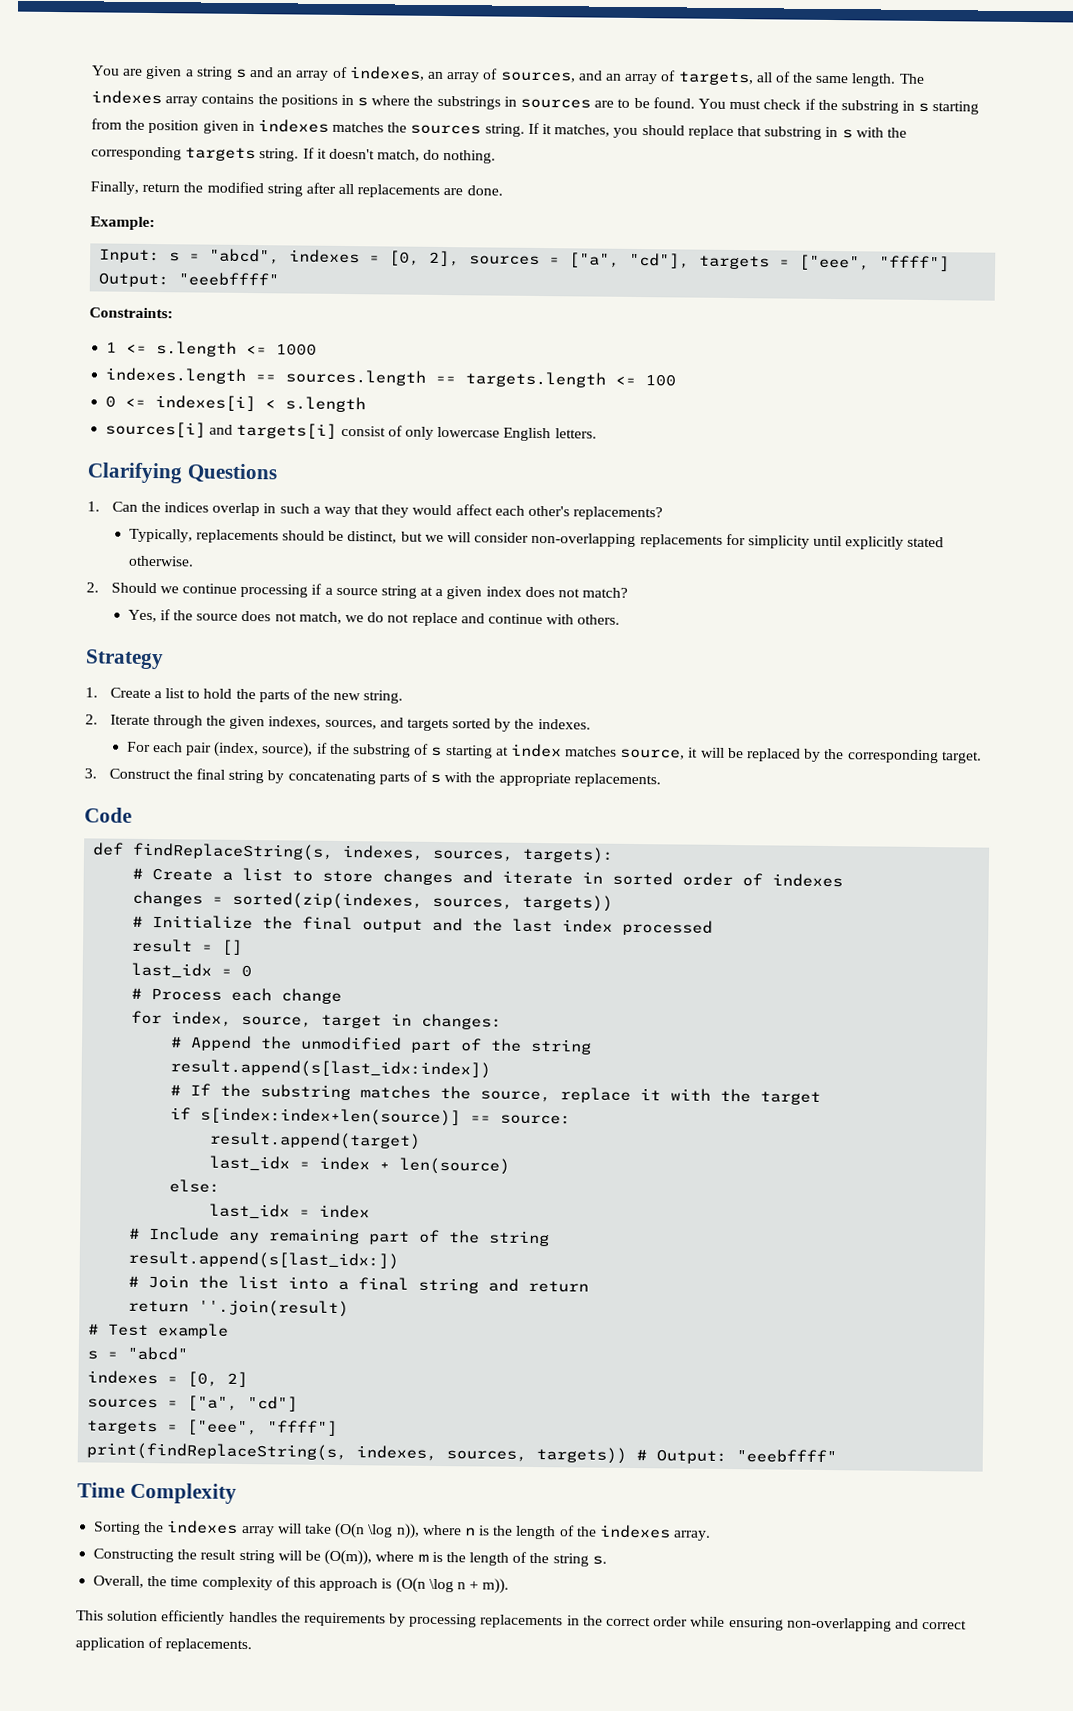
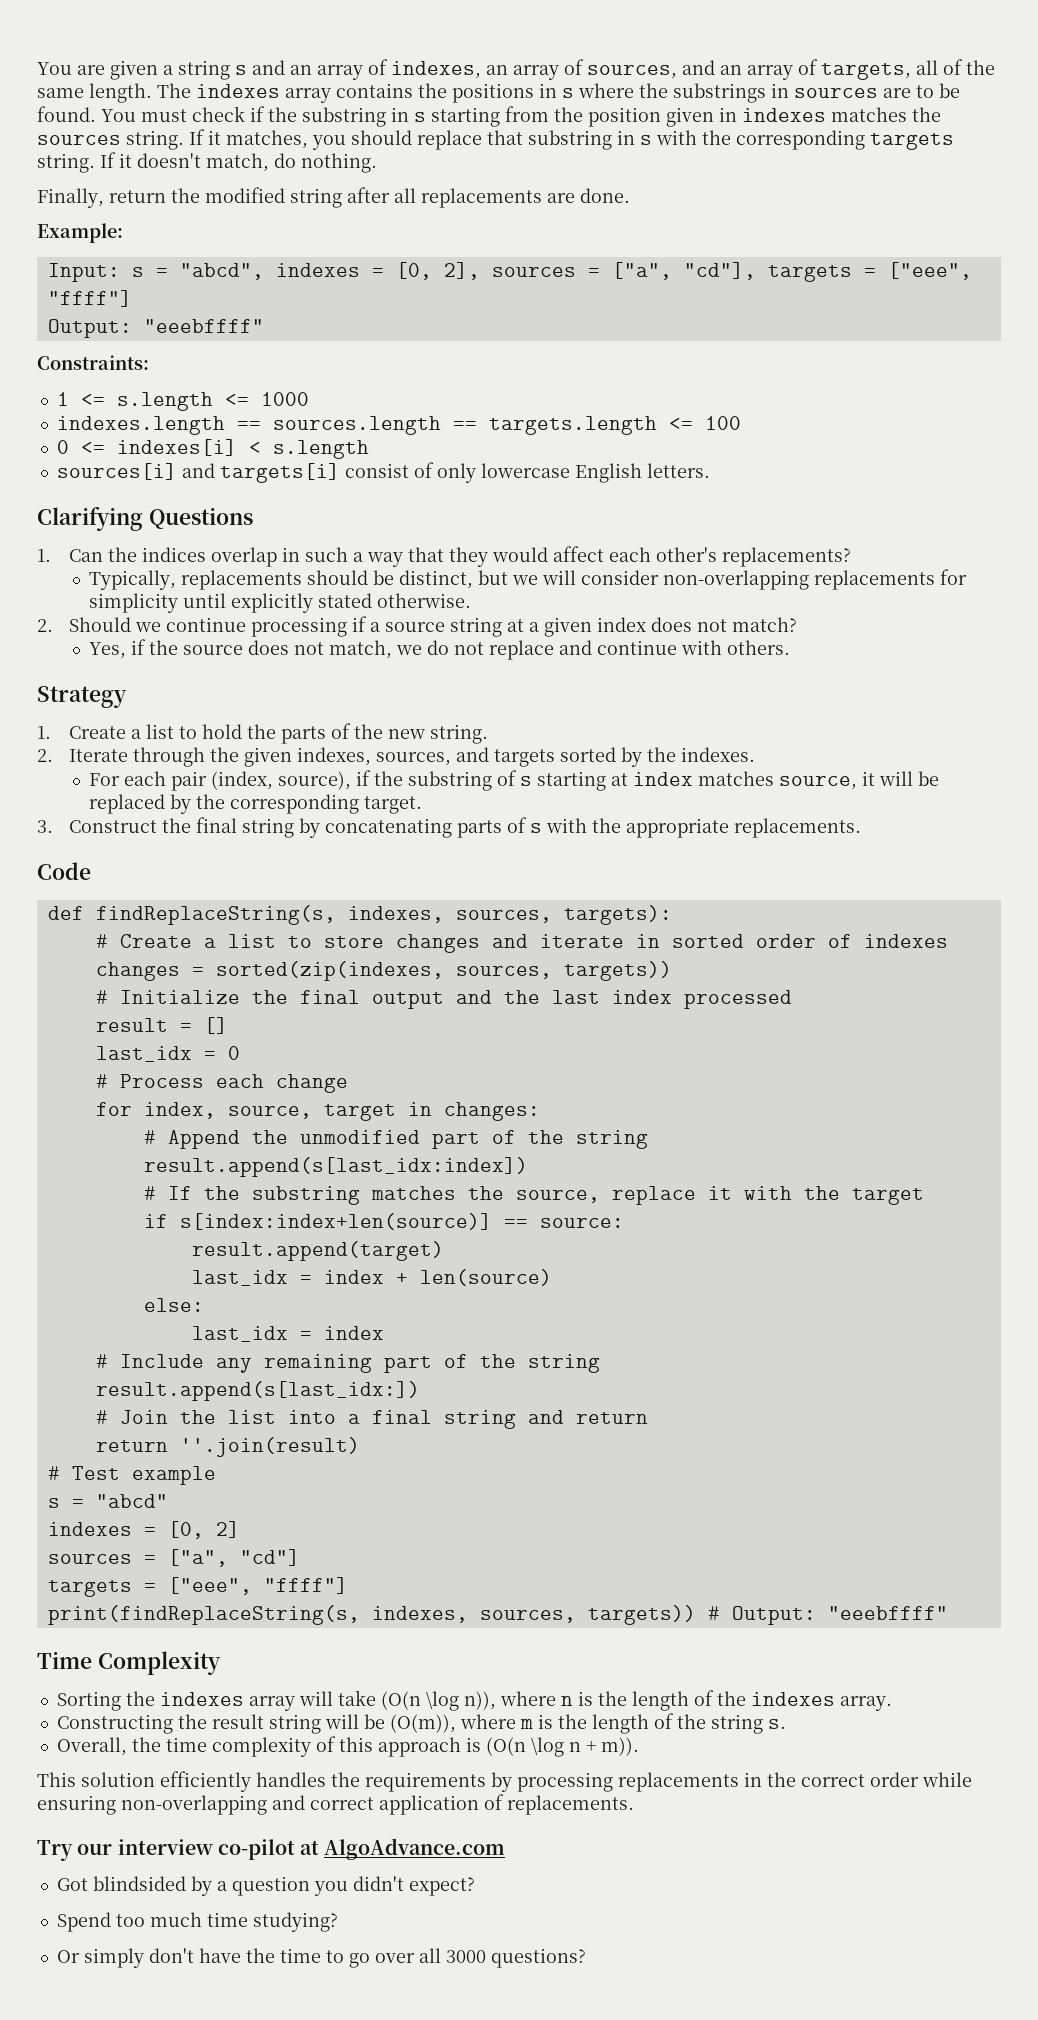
(253, 1645) none -> [37,1838,506,1861] [56,1876,475,1896] [56,1912,338,1932] [56,1948,586,1968] // Try our interview co-pilot at AlgoAdvance.com // Got blindsided by a question you didn't expect? // Spend too much time studying? // Or simply don't have the time to go over all 3000 questions?

